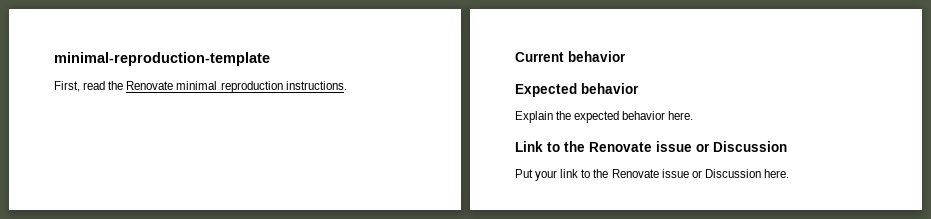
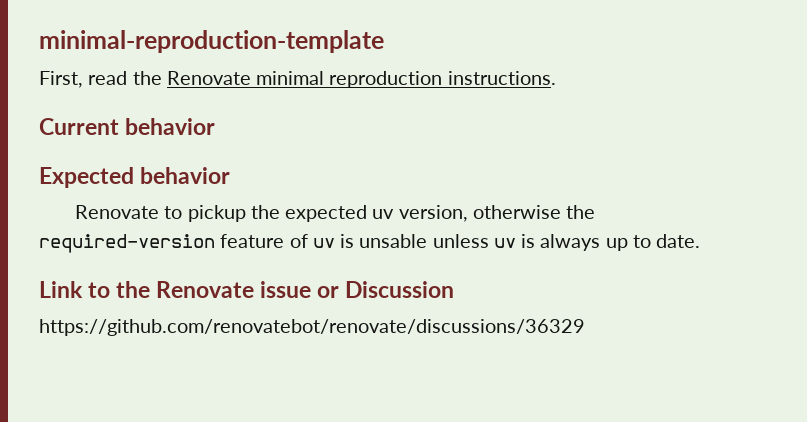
[515,111,694,123] Explain the expected behavior here. -> [75,205,596,222] [39,234,701,253] Renovate to pickup the expected uv version, otherwise the required-version feature of uv is unsable unless uv is always up to date.
[515,169,789,181] Put your link to the Renovate issue or Discussion here. -> [39,319,585,336] https://github.com/renovatebot/renovate/discussions/36329

